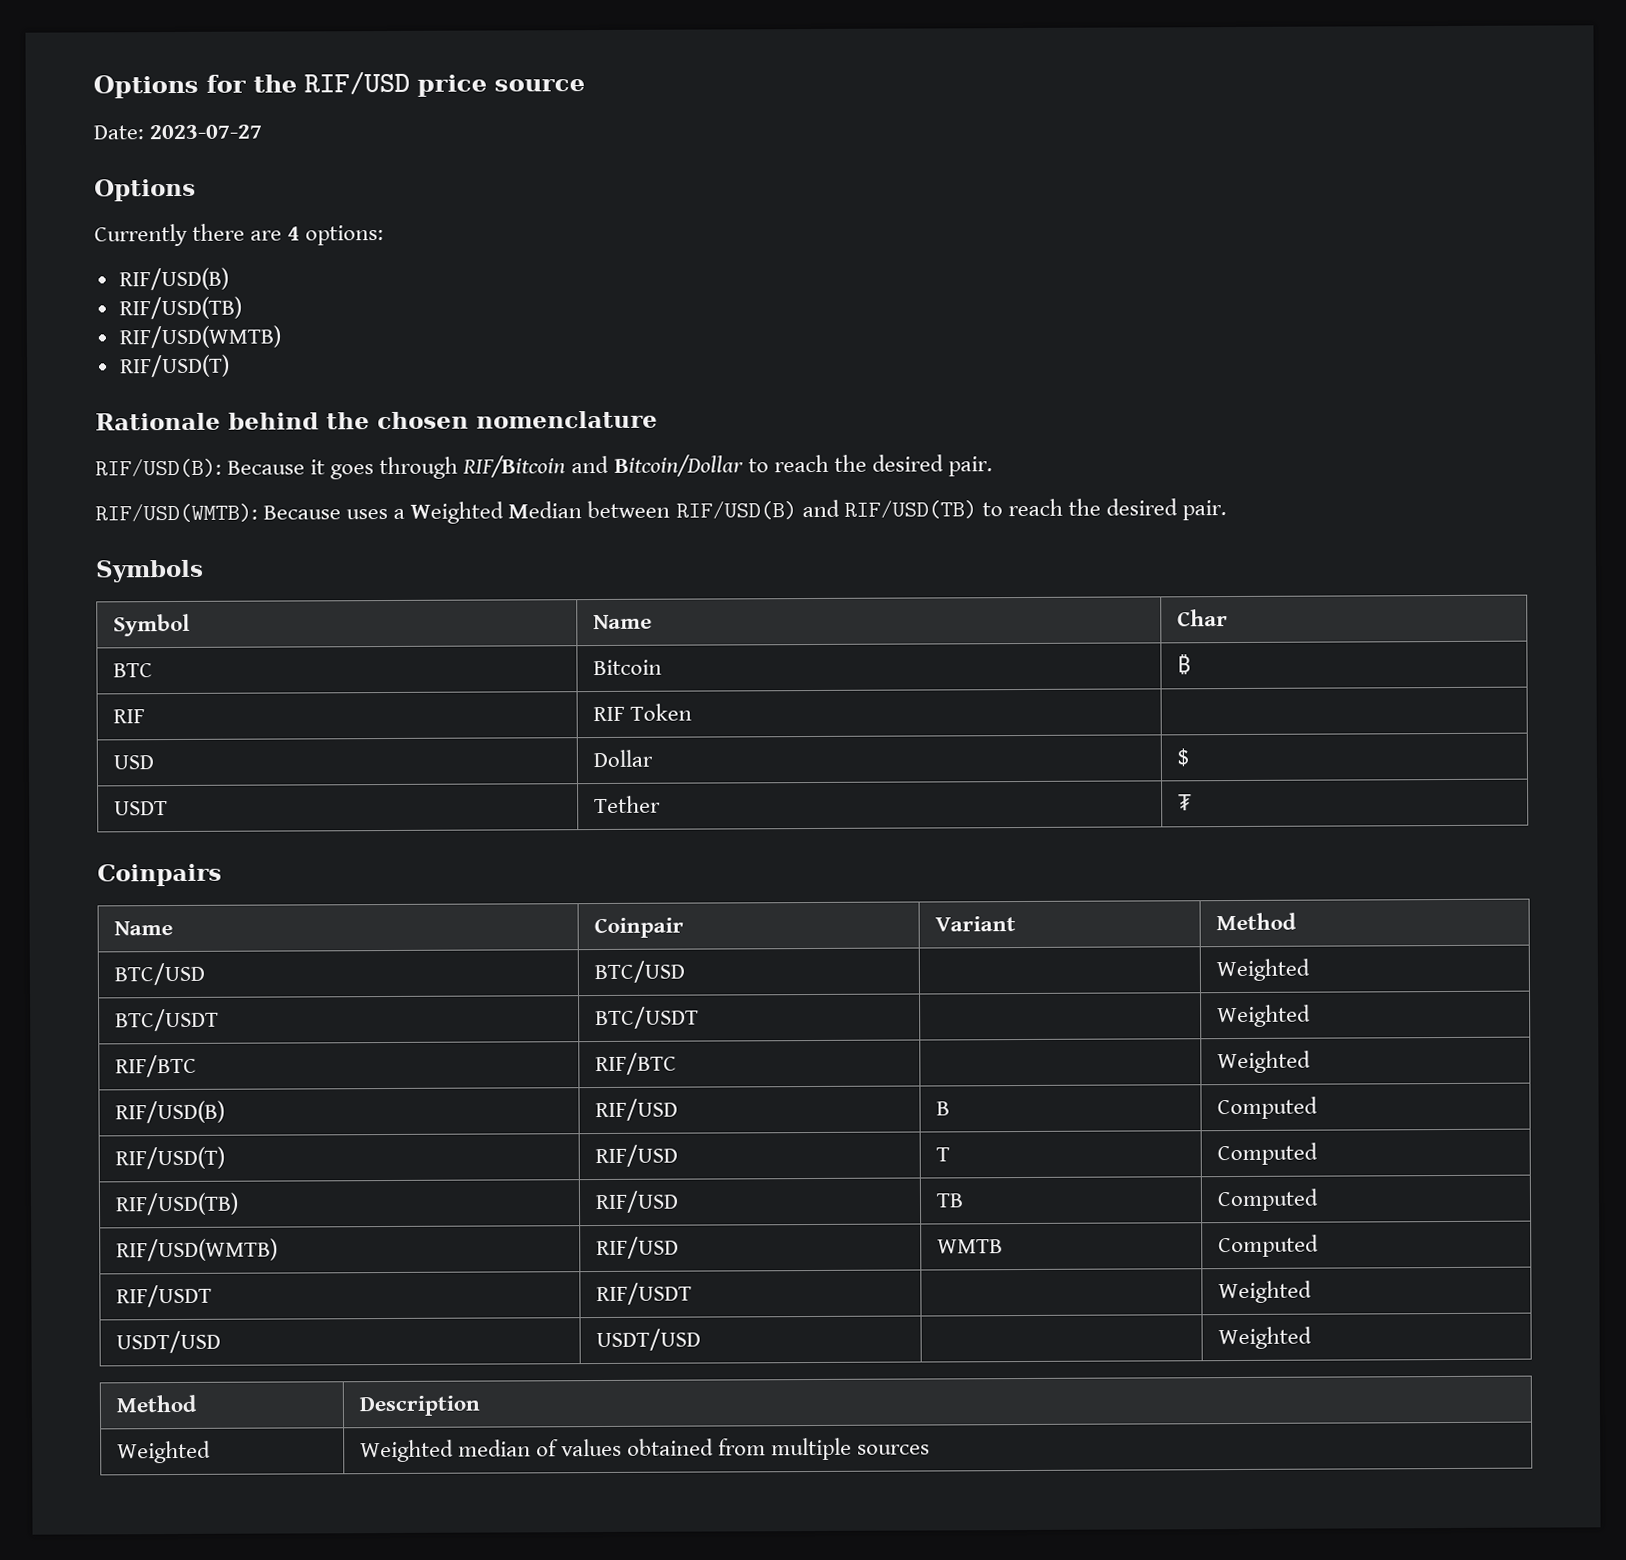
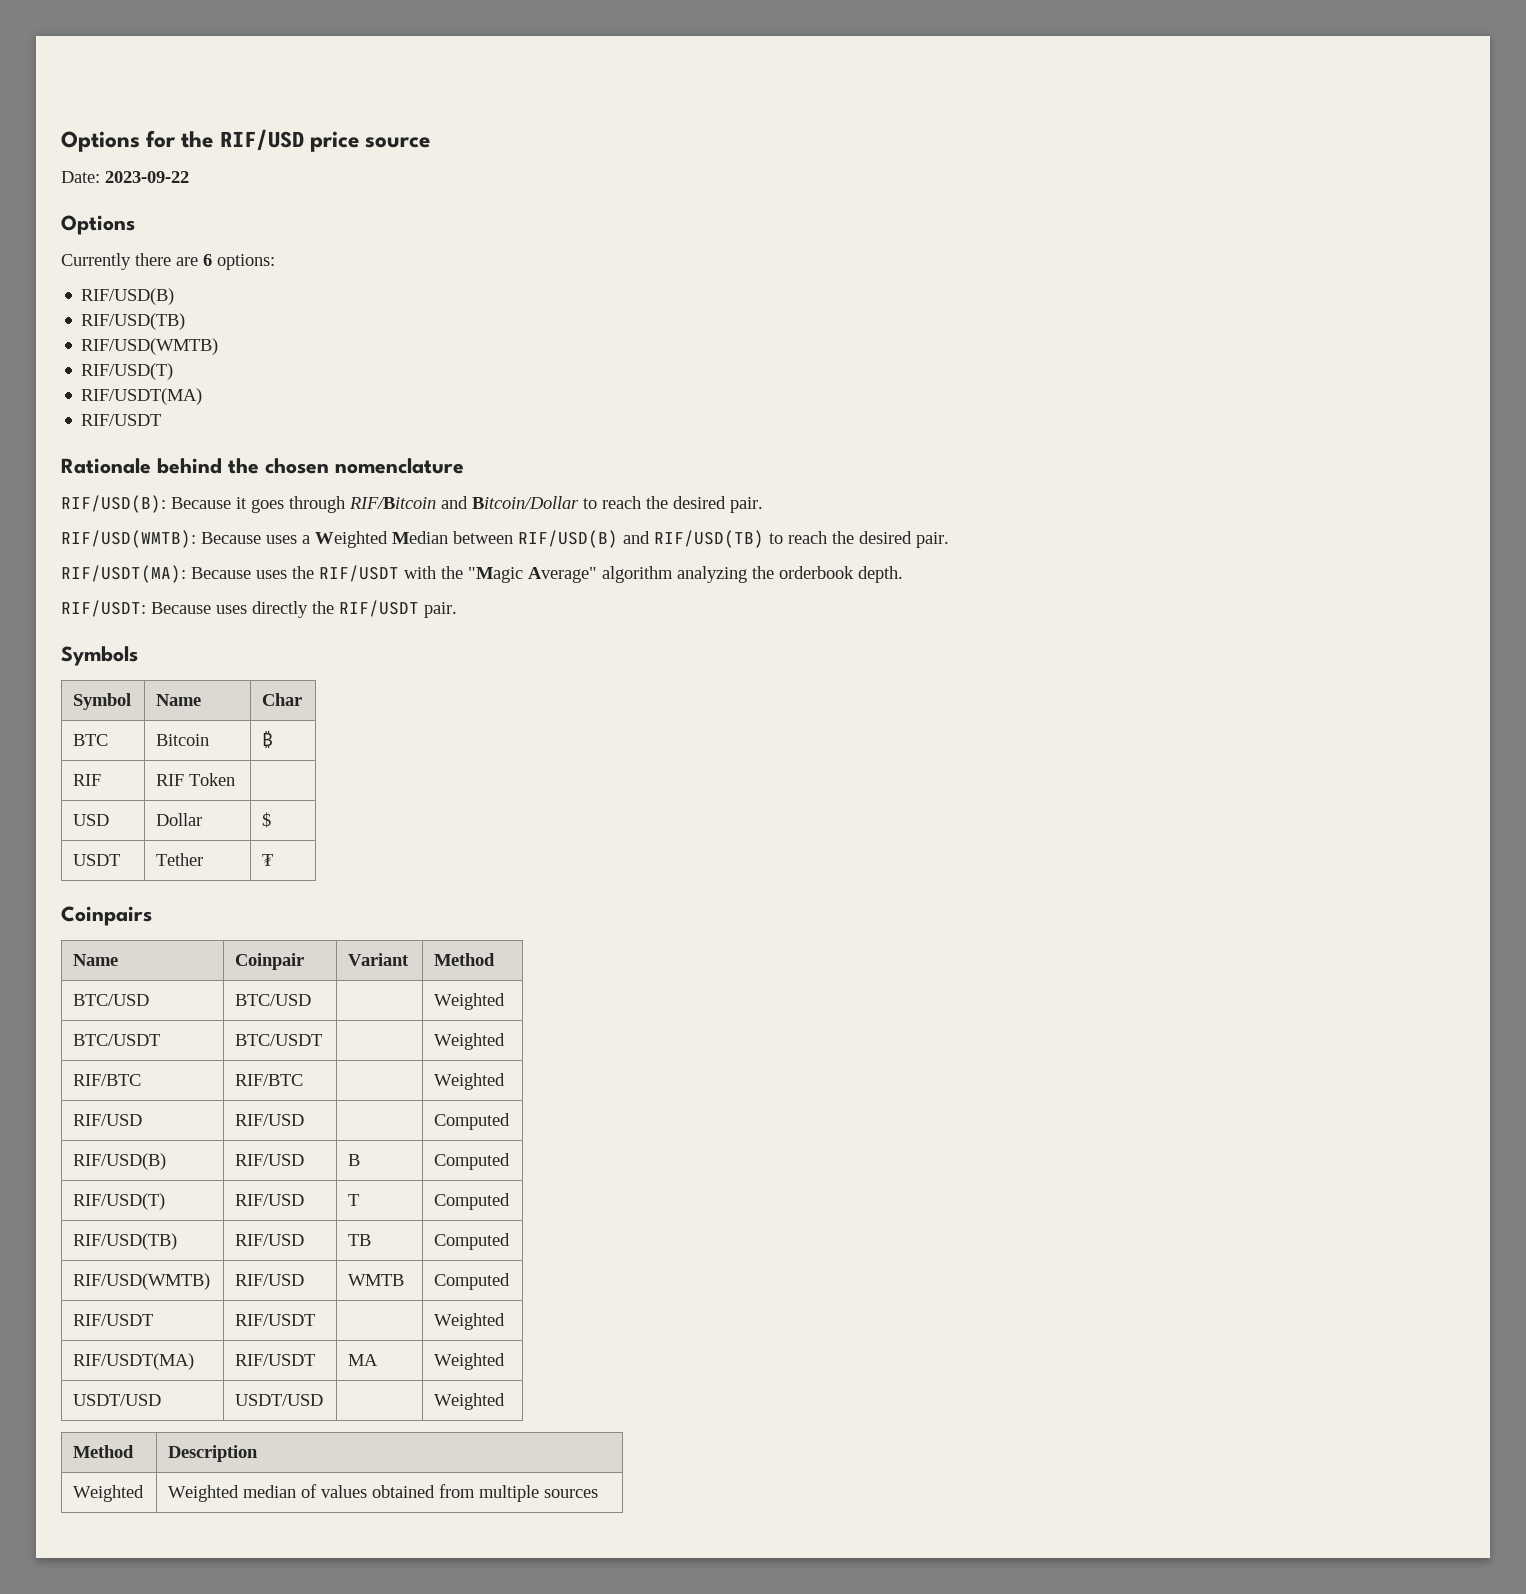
[149,124,263,140] 2023-07-27 -> [105,171,189,183] 2023-09-22
[287,226,301,241] 4 -> [203,254,212,266] 6
(230, 366) none -> [81,388,203,405] [81,414,162,426] // RIF/USDT(MA) // RIF/USDT
(1228, 510) none -> [61,565,903,583] [61,600,457,618] // RIF/USDT(MA): Because uses the RIF/USDT with the "Magic Average" algorithm analyzing the orderbook depth. // RIF/USDT: Because uses directly the RIF/USDT pair.
(1311, 1062) none -> [73,1114,143,1126] [235,1114,305,1126] [434,1113,511,1130] // RIF/USD | RIF/USD | | Computed
(1312, 1292) none -> [73,1353,195,1370] [235,1354,316,1366] [348,1354,379,1366] [434,1353,506,1370] // RIF/USDT(MA) | RIF/USDT | MA | Weighted

